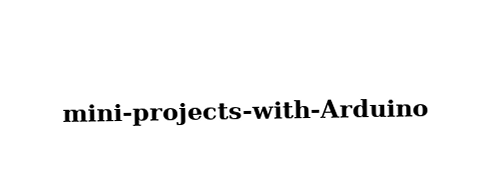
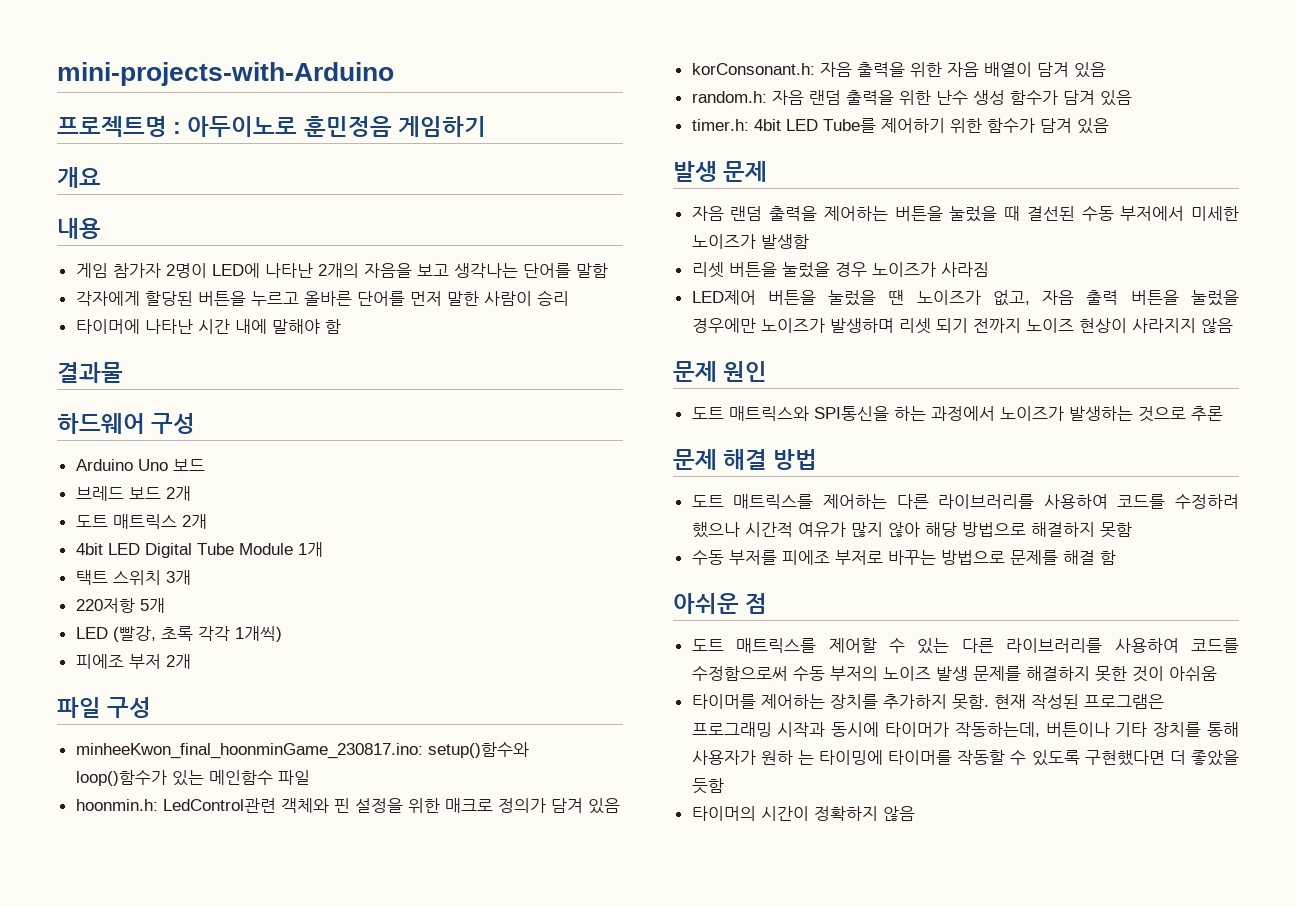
(429, 112) none -> [57,116,486,137] [57,167,101,188] [57,218,101,239] [75,263,608,278] [75,290,569,306] [75,319,341,334] [57,362,123,383] [57,413,196,434] [75,459,205,471] [75,486,191,501] [75,514,207,529] [75,542,323,558] [75,570,191,585] [75,598,165,613] [75,626,282,642] [75,654,191,669] [57,697,152,718] [75,742,529,759] [75,770,310,786] [75,798,620,814] [691,62,1106,78] [691,90,1132,106] [691,118,1109,134] [673,161,768,182] [691,206,1239,222] [691,234,809,249] [691,262,989,278] [691,290,1239,306] [691,318,1233,334] [673,361,768,382] [691,406,1223,422] [673,449,818,470] [691,494,1239,509] [691,522,1132,538] [691,550,1116,565] [673,593,768,614] [691,638,1239,654] [691,666,1217,682] [691,694,1164,710] [691,722,1239,737] [691,750,1239,766] [691,778,724,794] [691,806,915,821] // 프로젝트명 : 아두이노로 훈민정음 게임하기 // 개요 // 내용 // 게임 참가자 2명이 LED에 나타난 2개의 자음을 보고 생각나는 단어를 말함 // 각자에게 할당된 버튼을 누르고 올바른 단어를 먼저 말한 사람이 승리 // 타이머에 나타난 시간 내에 말해야 함 // 결과물 // 하드웨어 구성 // Arduino Uno 보드 // 브레드 보드 2개 // 도트 매트릭스 2개 // 4bit LED Digital Tube Module 1개 // 택트 스위치 3개 // 220저항 5개 // LED (빨강, 초록 각각 1개씩) // 피에조 부저 2개 // 파일 구성 // minheeKwon_final_hoonminGame_230817.ino: setup()함수와 loop()함수가 있는 메인함수 파일 // hoonmin.h: LedControl관련 객체와 핀 설정을 위한 매크로 정의가 담겨 있음 // korConsonant.h: 자음 출력을 위한 자음 배열이 담겨 있음 // random.h: 자음 랜덤 출력을 위한 난수 생성 함수가 담겨 있음 // timer.h: 4bit LED Tube를 제어하기 위한 함수가 담겨 있음 // 발생 문제 // 자음 랜덤 출력을 제어하는 버튼을 눌렀을 때 결선된 수동 부저에서 미세한 노이즈가 발생함 // 리셋 버튼을 눌렀을 경우 노이즈가 사라짐 // LED제어 버튼을 눌렀을 땐 노이즈가 없고, 자음 출력 버튼을 눌렀을 경우에만 노이즈가 발생하며 리셋 되기 전까지 노이즈 현상이 사라지지 않음 // 문제 원인 // 도트 매트릭스와 SPI통신을 하는 과정에서 노이즈가 발생하는 것으로 추론 // 문제 해결 방법 // 도트 매트릭스를 제어하는 다른 라이브러리를 사용하여 코드를 수정하려 했으나 시간적 여유가 많지 않아 해당 방법으로 해결하지 못함 // 수동 부저를 피에조 부저로 바꾸는 방법으로 문제를 해결 함 // 아쉬운 점 // 도트 매트릭스를 제어할 수 있는 다른 라이브러리를 사용하여 코드를 수정함으로써 수동 부저의 노이즈 발생 문제를 해결하지 못한 것이 아쉬움 // 타이머를 제어하는 장치를 추가하지 못함. 현재 작성된 프로그램은 프로그래밍 시작과 동시에 타이머가 작동하는데, 버튼이나 기타 장치를 통해 사용자가 원하 는 타이밍에 타이머를 작동할 수 있도록 구현했다면 더 좋았을 듯함 // 타이머의 시간이 정확하지 않음

